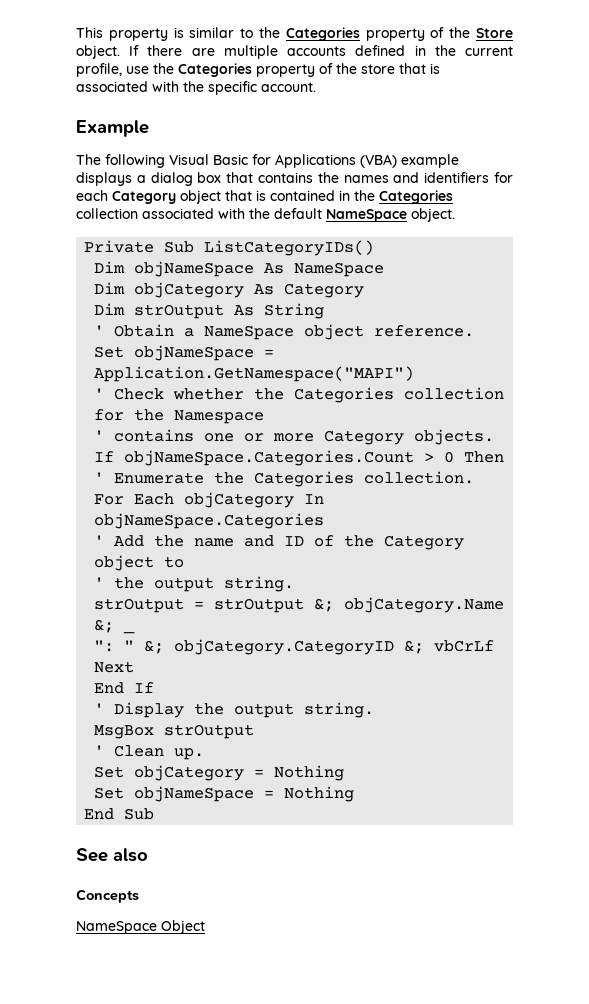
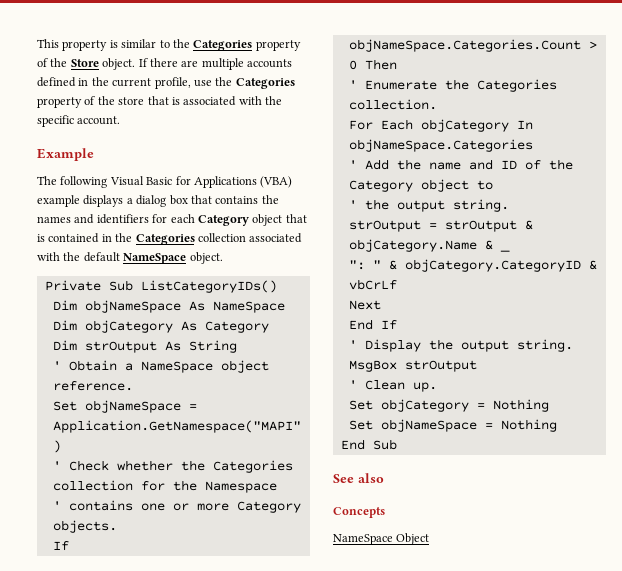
[314,597,505,613] [94,619,115,633] &; objCategory.Name &; -> [524,220,533,230] [348,239,493,252] & objCategory.Name &
[144,639,425,655] &; objCategory.CategoryID &; -> [388,259,597,272] & objCategory.CategoryID &

